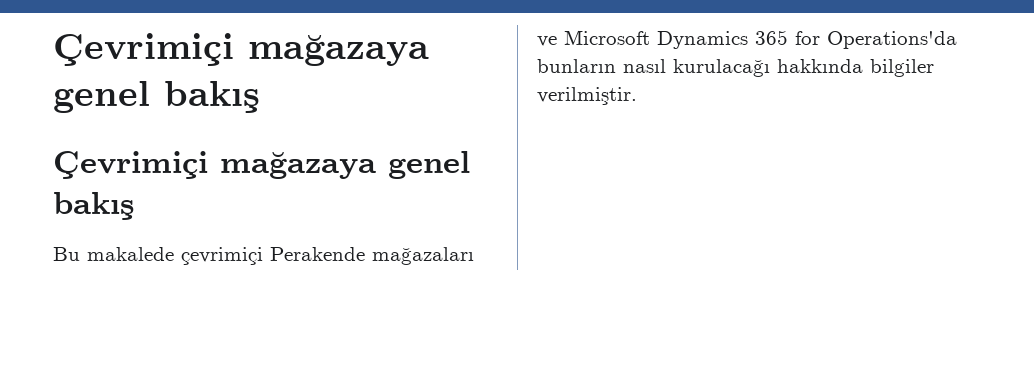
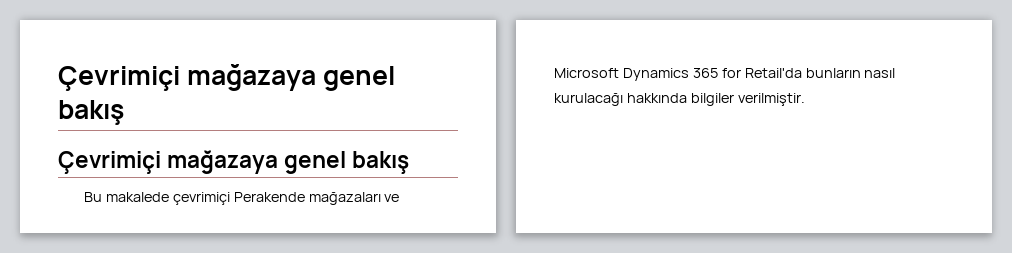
[827,31,957,49] Operations'da -> [744,68,802,78] Retail'da

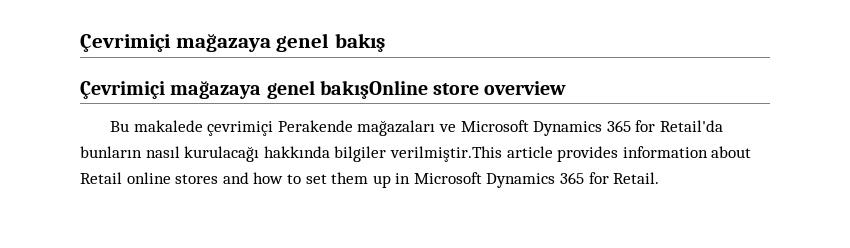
[352,151,410,174] bakış -> [319,80,567,99] bakışOnline store overview
[737,93,805,106] verilmiştir. -> [389,146,752,162] [80,172,660,188] verilmiştir.This article provides information about Retail online stores and how to set them up in Microsoft Dynamics 365 for Retail.

